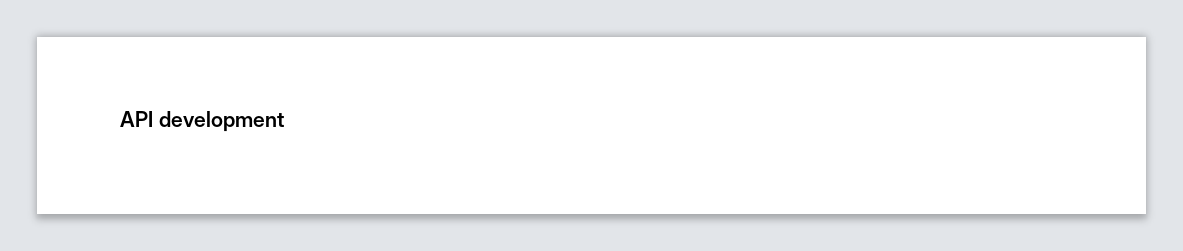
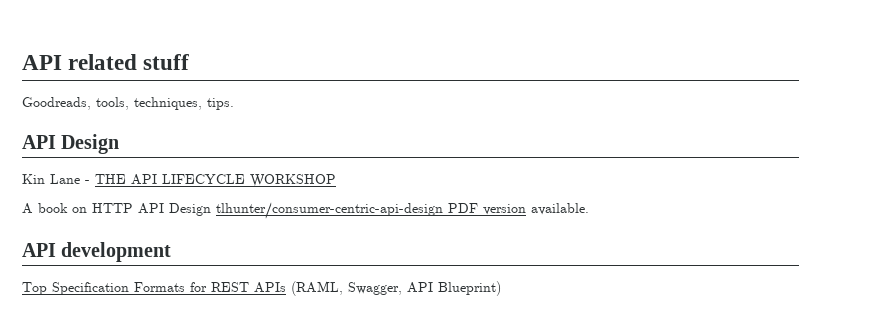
[120,111,284,132] API development -> [22,54,190,70] [22,97,234,110] [22,134,120,154] [22,174,336,187] [22,202,589,219] [22,242,172,262] [22,281,501,296] API related stuff // Goodreads, tools, techniques, tips. // API Design // Kin Lane - THE API LIFECYCLE WORKSHOP // A book on HTTP API Design tlhunter/consumer-centric-api-design PDF version available. // API development // Top Specification Formats for REST APIs (RAML, Swagger, API Blueprint)

